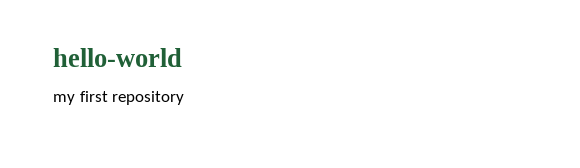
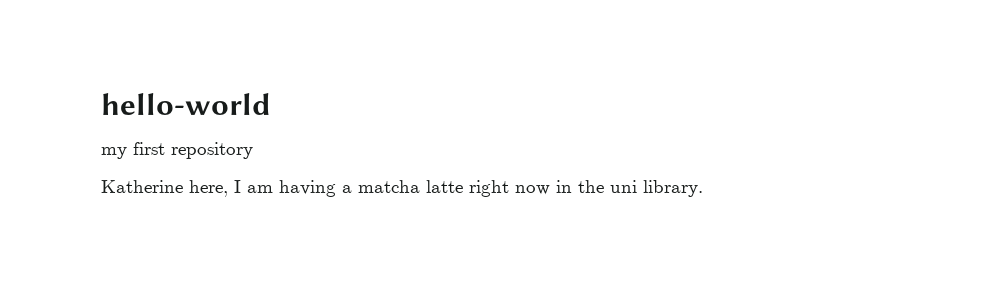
(185, 98) none -> [101,180,703,197] // Katherine here, I am having a matcha latte right now in the uni library.

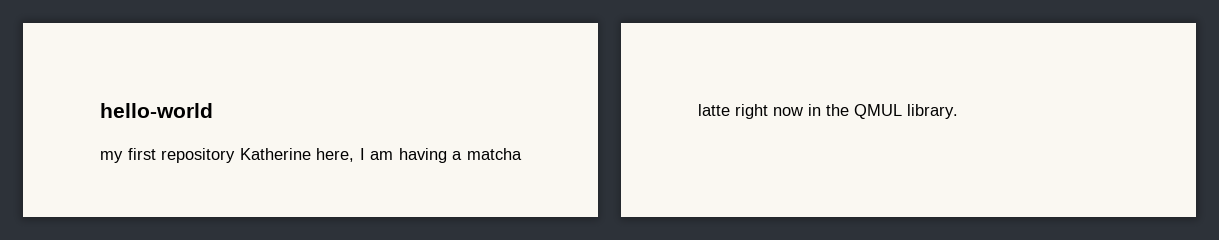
(253, 150) // -> (236, 155) none
[610,180,637,193] uni -> [854,104,902,119] QMUL

